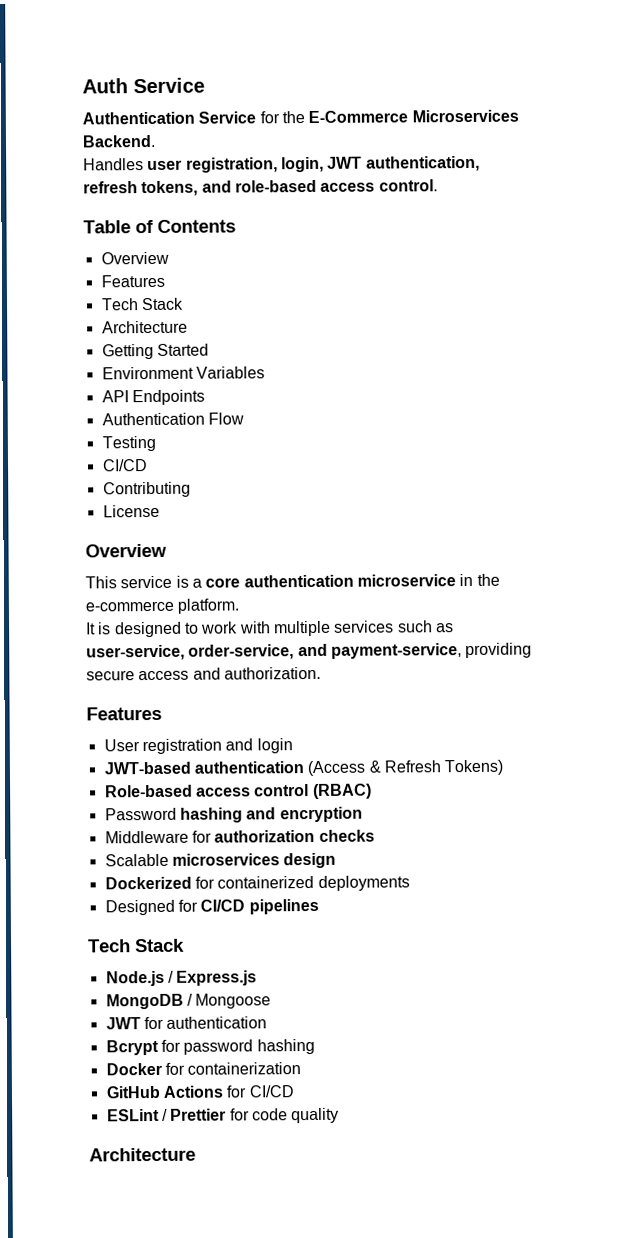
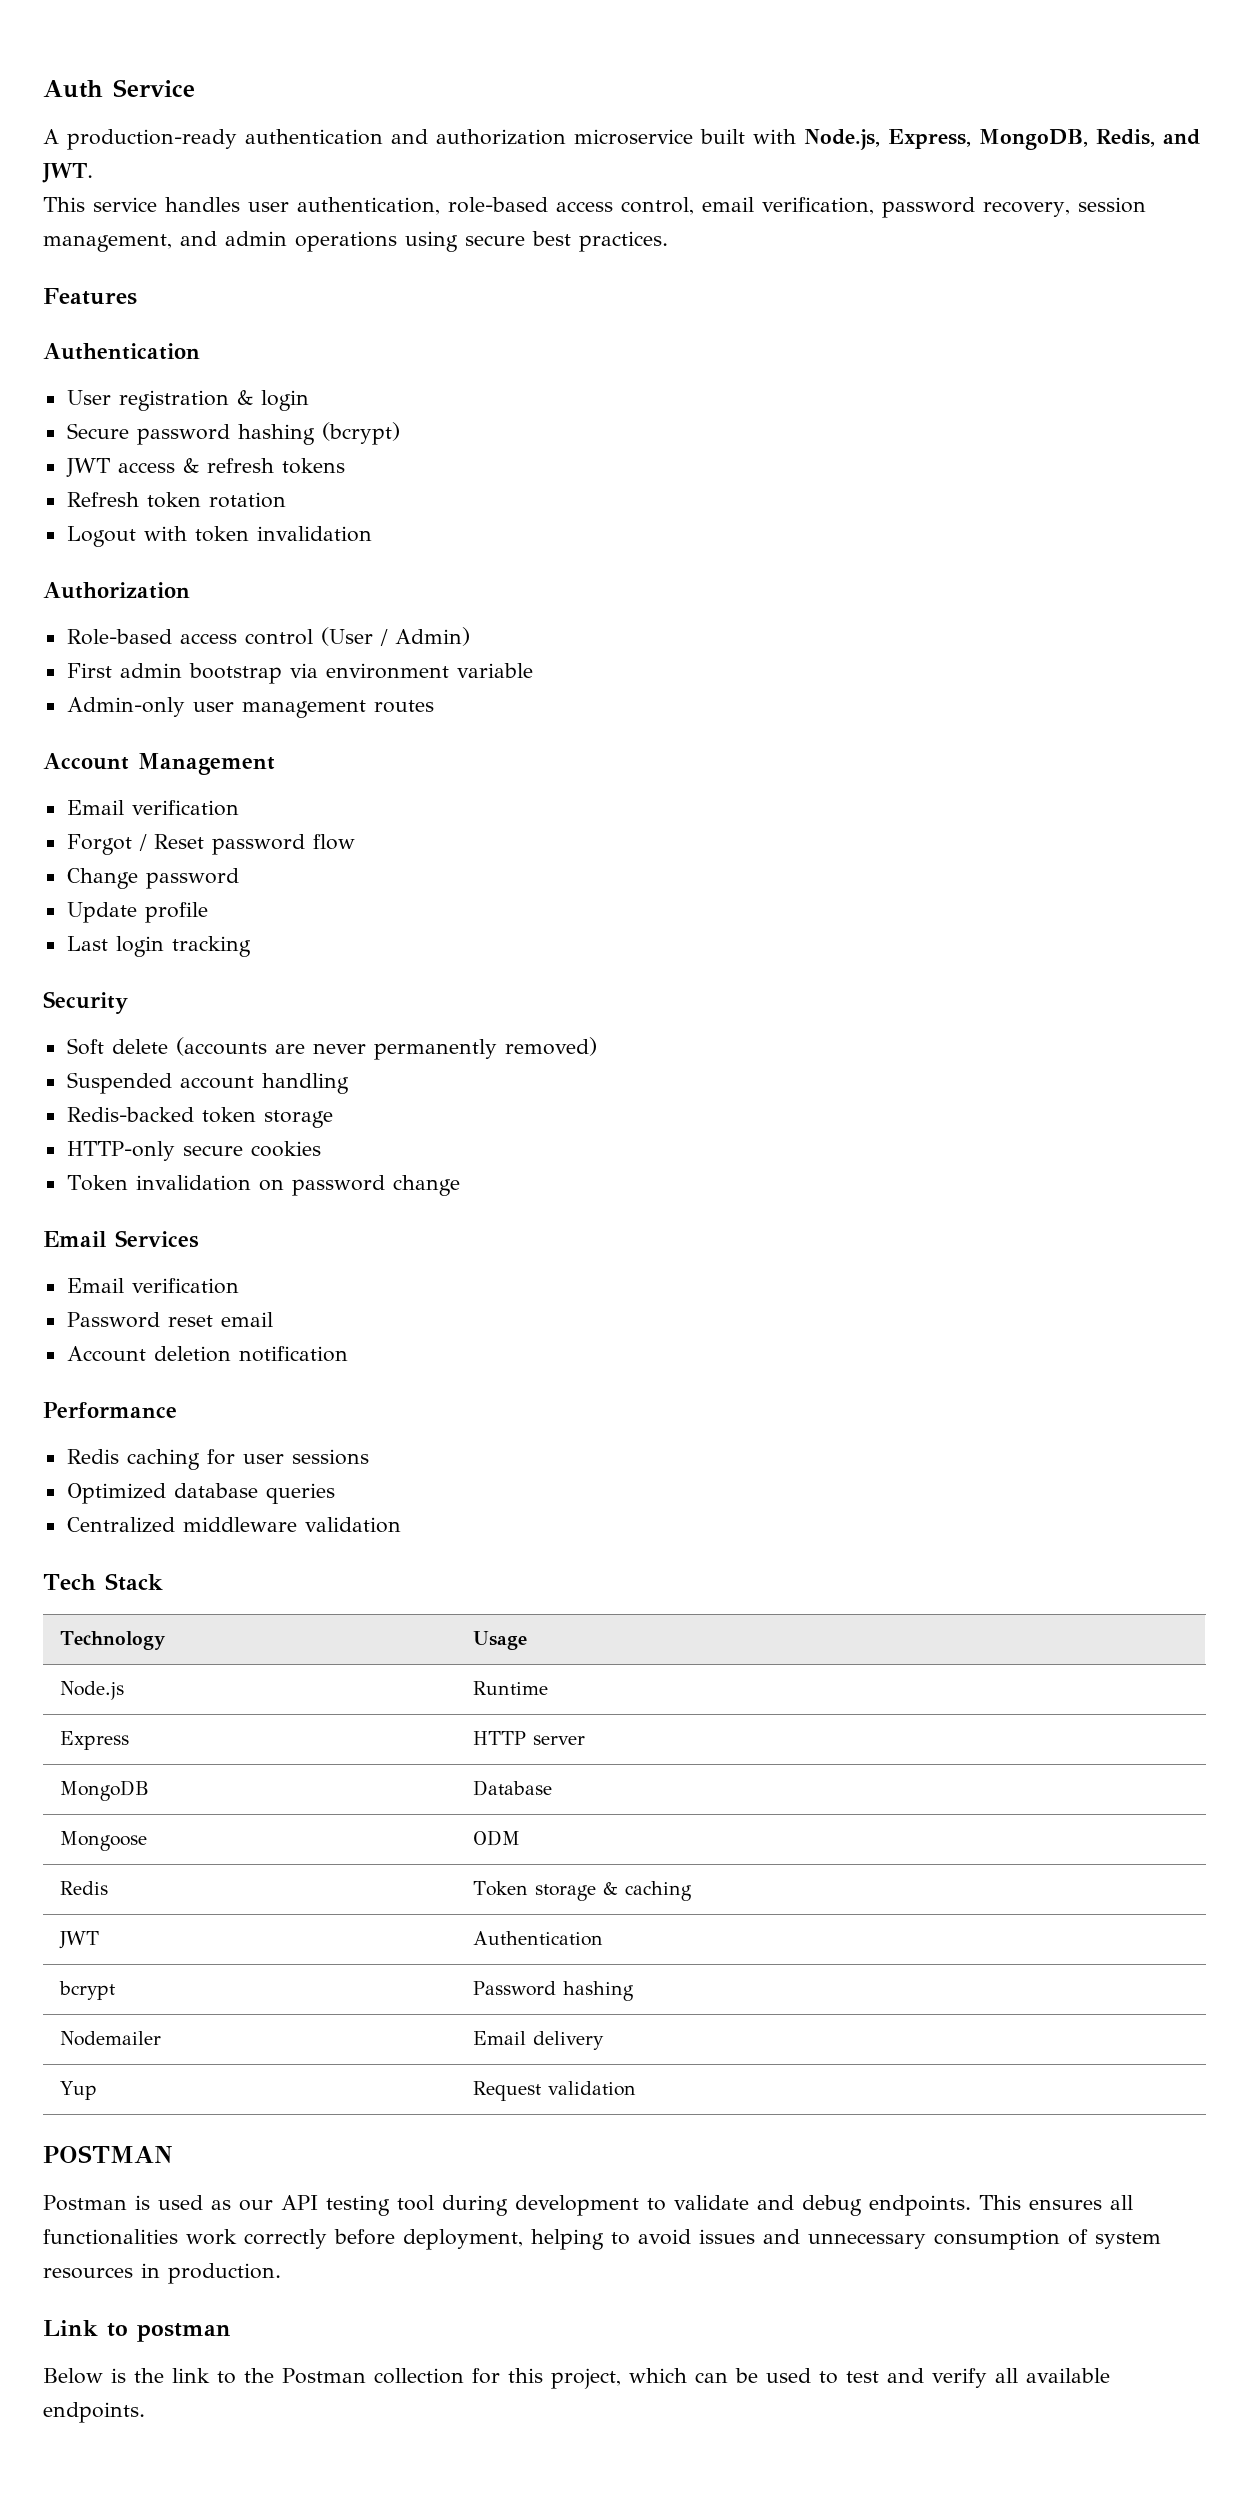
[82,109,519,125] [82,134,156,148] [83,155,480,173] [83,179,438,197] [83,219,236,234] [100,251,169,265] [100,274,165,288] [100,297,184,311] [101,320,188,334] [101,343,209,360] [101,366,265,380] [101,389,205,406] [101,412,244,426] [101,435,156,452] [101,459,148,472] [102,481,191,498] [102,504,160,518] [85,543,167,558] [85,573,500,589] [85,598,240,614] [86,620,454,638] [86,642,533,661] [86,666,321,681] [86,706,162,721] Authentication Service for the E-Commerce Microservices Backend. // Handles user registration, login, JWT authentication, refresh tokens, and role-based access control. // Table of Contents // Overview // Features // Tech Stack // Architecture // Getting Started // Environment Variables // API Endpoints // Authentication Flow // Testing // CI/CD // Contributing // License // Overview // This service is a core authentication microservice in the e-commerce platform. // It is designed to work with multiple services such as user-service, order-service, and payment-service, providing secure access and authorization. // Features -> [43,129,1200,150] [42,163,93,183] [43,197,1146,218] [43,231,668,252] [43,288,137,305] [43,343,200,360] A production-ready authentication and authorization microservice built with Node.js, Express, MongoDB, Redis, and JWT. // This service handles user authentication, role-based access control, email verification, password recovery, session management, and admin operations using secure best practices. // Features // Authentication
[225,738,254,751] and -> [236,390,253,405] &
[103,759,504,777] [104,783,372,799] [104,806,363,823] [104,829,375,844] [104,852,337,869] [104,875,410,891] [104,898,319,916] [88,938,185,953] [105,970,258,987] [105,993,272,1010] [105,1016,268,1030] [105,1038,315,1056] [105,1062,302,1076] [105,1085,295,1099] [106,1107,340,1124] [89,1147,196,1162] JWT-based authentication (Access & Refresh Tokens) // Role-based access control (RBAC) // Password hashing and encryption // Middleware for authorization checks // Scalable microservices design // Dockerized for containerized deployments // Designed for CI/CD pipelines // Tech Stack // Node.js / Express.js // MongoDB / Mongoose // JWT for authentication // Bcrypt for password hashing // Docker for containerization // GitHub Actions for CI/CD // ESLint / Prettier for code quality // Architecture -> [66,422,400,445] [65,458,345,477] [66,492,286,508] [66,526,372,547] [43,582,190,599] [66,627,470,646] [66,663,533,684] [66,697,434,718] [43,753,275,775] [66,800,239,816] [66,834,355,855] [66,868,239,889] [66,902,208,923] [66,936,251,957] [43,991,128,1014] [66,1037,597,1060] [66,1072,349,1094] [66,1107,333,1128] [66,1141,321,1161] [66,1175,460,1196] [43,1230,199,1248] [66,1278,239,1294] [66,1312,273,1328] [66,1346,348,1362] [43,1402,177,1418] [66,1449,369,1470] [66,1483,335,1504] [66,1517,401,1533] [43,1573,163,1591] [59,1631,166,1650] [472,1631,527,1650] [59,1681,124,1700] [472,1681,548,1695] [59,1731,129,1750] [472,1731,585,1745] [59,1780,149,1801] [472,1780,552,1796] [59,1831,147,1851] [472,1830,520,1846] [59,1881,108,1895] [472,1881,692,1901] [58,1931,99,1949] [472,1931,603,1946] [58,1981,115,2000] [472,1981,634,2001] [59,2031,161,2046] [472,2031,604,2050] [59,2081,97,2100] [472,2081,636,2101] [43,2145,173,2163] [43,2195,1133,2216] [43,2229,1161,2250] [43,2263,281,2284] [43,2320,231,2342] [43,2368,1110,2389] [43,2402,145,2423] Secure password hashing (bcrypt) // JWT access & refresh tokens // Refresh token rotation // Logout with token invalidation // Authorization // Role-based access control (User / Admin) // First admin bootstrap via environment variable // Admin-only user management routes // Account Management // Email verification // Forgot / Reset password flow // Change password // Update profile // Last login tracking // Security // Soft delete (accounts are never permanently removed) // Suspended account handling // Redis-backed token storage // HTTP-only secure cookies // Token invalidation on password change // Email Services // Email verification // Password reset email // Account deletion notification // Performance // Redis caching for user sessions // Optimized database queries // Centralized middleware validation // Tech Stack // Technology | Usage // Node.js | Runtime // Express | HTTP server // MongoDB | Database // Mongoose | ODM // Redis | Token storage & caching // JWT | Authentication // bcrypt | Password hashing // Nodemailer | Email delivery // Yup | Request validation // POSTMAN // Postman is used as our API testing tool during development to validate and debug endpoints. This ensures all functionalities work correctly before deployment, helping to avoid issues and unnecessary consumption of system resources in production. // Link to postman // Below is the link to the Postman collection for this project, which can be used to test and verify all available endpoints.

